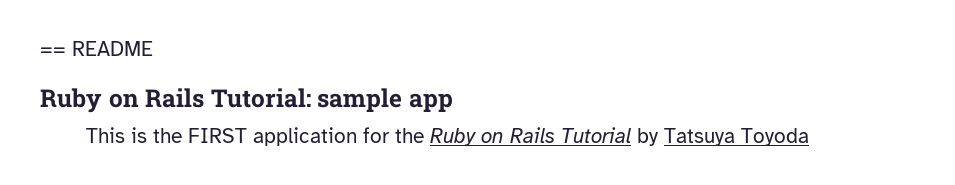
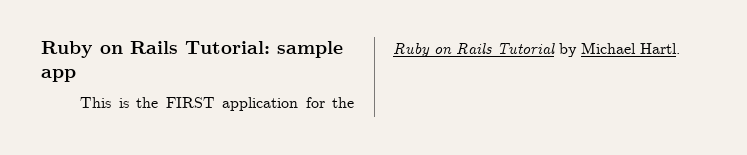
[40,41,153,56] == README // -> (41, 49) none
[663,128,809,146] Tatsuya Toyoda -> [581,42,680,54] Michael Hartl.

